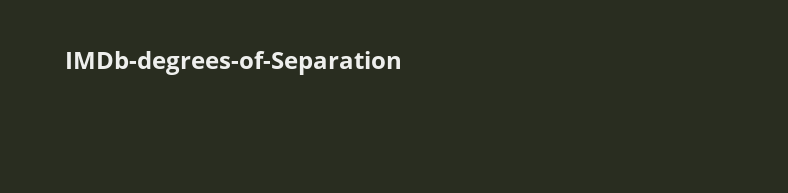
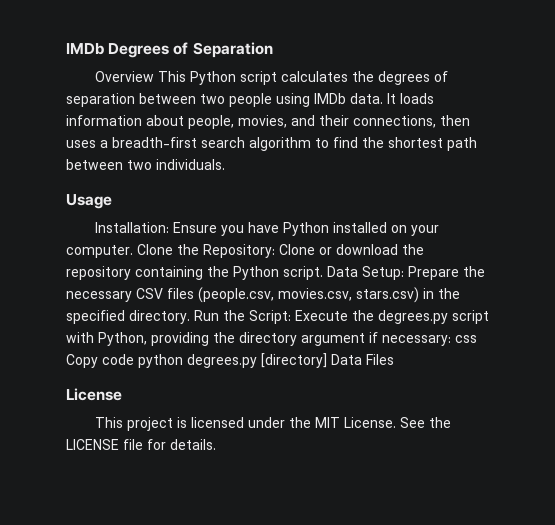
[65,51,402,75] IMDb-degrees-of-Separation -> [66,42,273,58] [94,71,448,85] [66,93,434,107] [66,115,470,129] [66,137,477,151] [66,159,225,170] [66,194,112,209] [94,222,439,236] [66,244,424,258] [66,266,485,280] [66,287,460,303] [66,310,489,324] [66,332,477,346] [66,353,394,368] [66,388,122,401] [94,417,451,431] [66,439,216,450] IMDb Degrees of Separation // Overview This Python script calculates the degrees of separation between two people using IMDb data. It loads information about people, movies, and their connections, then uses a breadth-first search algorithm to find the shortest path between two individuals. // Usage // Installation: Ensure you have Python installed on your computer. Clone the Repository: Clone or download the repository containing the Python script. Data Setup: Prepare the necessary CSV files (people.csv, movies.csv, stars.csv) in the specified directory. Run the Script: Execute the degrees.py script with Python, providing the directory argument if necessary: css Copy code python degrees.py [directory] Data Files // License // This project is licensed under the MIT License. See the LICENSE file for details.

